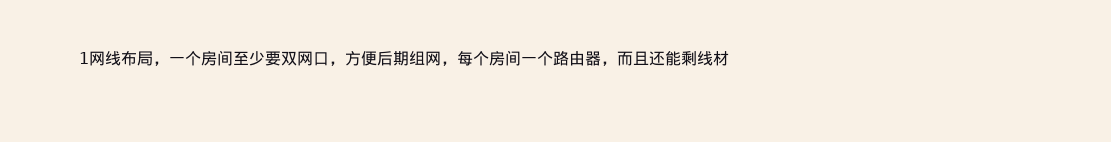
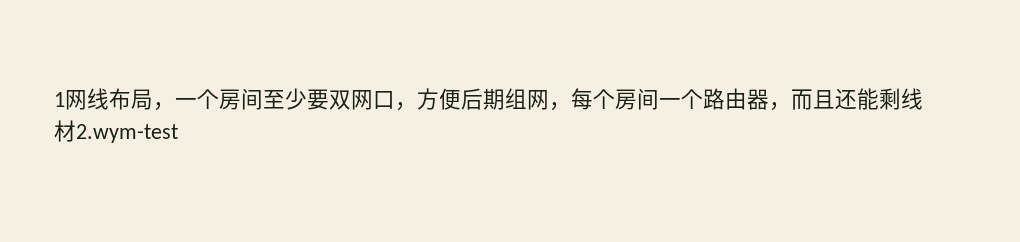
(729, 58) none -> [76,124,178,143] 2.wym-test

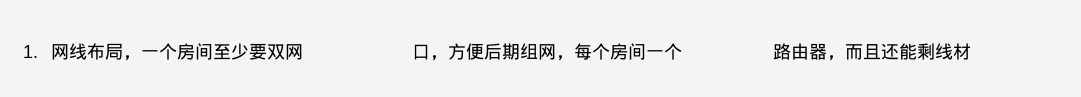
[54,92,65,107] 1 -> [23,45,38,58] 1.
[76,124,178,143] 2.wym-test -> (971, 51) none

